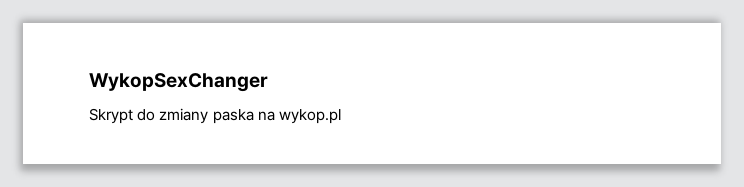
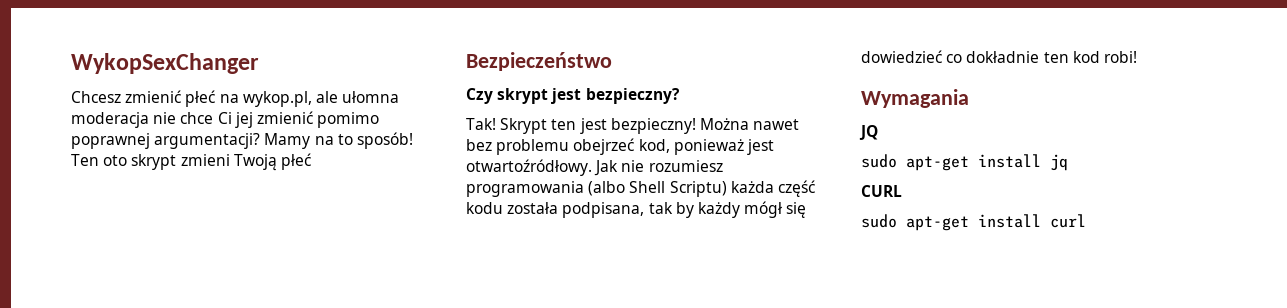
[89,108,341,124] Skrypt do zmiany paska na wykop.pl -> [71,90,400,107] [71,111,380,128] [71,132,413,149] [71,153,311,171] [466,52,612,71] [466,88,680,104] [466,118,800,134] [466,138,774,155] [466,159,723,176] [466,180,815,197] [466,201,807,218] [861,50,1137,63] [861,89,969,108] [859,125,878,140] [861,154,1068,171] [861,185,902,197] [861,214,1086,231] Chcesz zmienić płeć na wykop.pl, ale ułomna moderacja nie chce Ci jej zmienić pomimo poprawnej argumentacji? Mamy na to sposób! Ten oto skrypt zmieni Twoją płeć // Bezpieczeństwo // Czy skrypt jest bezpieczny? // Tak! Skrypt ten jest bezpieczny! Można nawet bez problemu obejrzeć kod, ponieważ jest otwartoźródłowy. Jak nie rozumiesz programowania (albo Shell Scriptu) każda część kodu została podpisana, tak by każdy mógł się dowiedzieć co dokładnie ten kod robi! // Wymagania // JQ // sudo apt-get install jq // CURL // sudo apt-get install curl

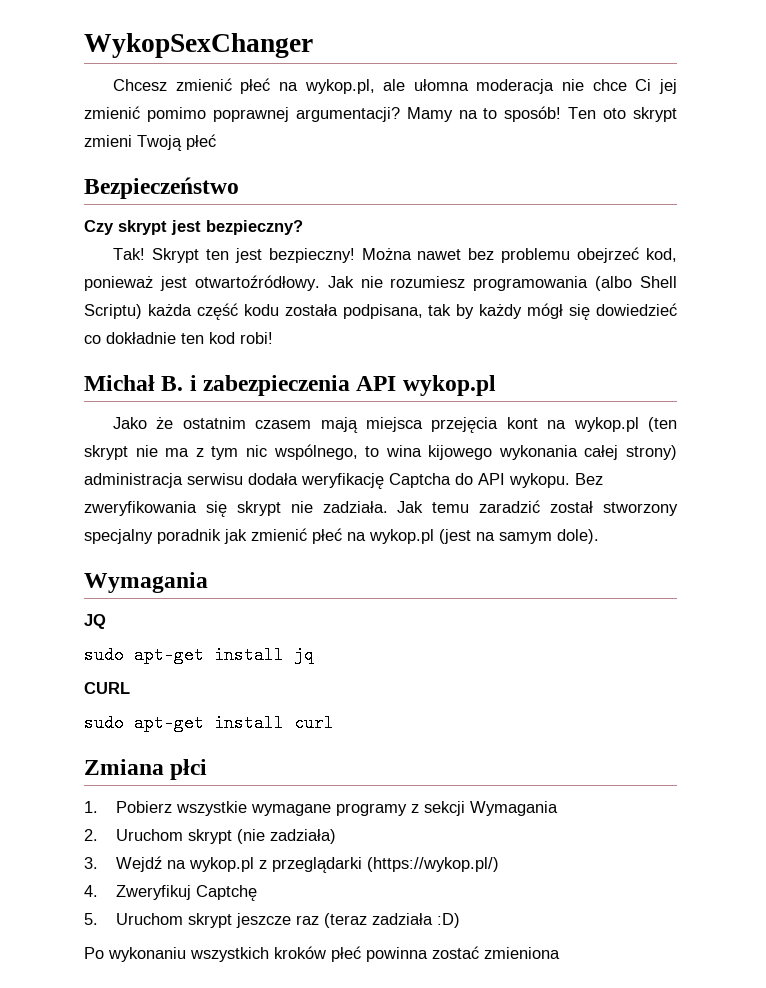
(1137, 57) none -> [84,375,496,396] [113,417,677,433] [84,444,677,460] [84,473,603,489] [84,500,679,517] [84,528,599,544] // Michał B. i zabezpieczenia API wykop.pl // Jako że ostatnim czasem mają miejsca przejęcia kont na wykop.pl (ten skrypt nie ma z tym nic wspólnego, to wina kijowego wykonania całej strony) administracja serwisu dodała weryfikację Captcha do API wykopu. Bez zweryfikowania się skrypt nie zadziała. Jak temu zaradzić został stworzony specjalny poradnik jak zmienić płeć na wykop.pl (jest na samym dole).
(1086, 221) none -> [84,759,208,780] [84,801,558,816] [84,829,336,844] [84,856,499,873] [84,885,257,901] [84,913,460,928] [84,946,560,962] // Zmiana płci // 1. Pobierz wszystkie wymagane programy z sekcji Wymagania // 2. Uruchom skrypt (nie zadziała) // 3. Wejdź na wykop.pl z przeglądarki (https://wykop.pl/) // 4. Zweryfikuj Captchę // 5. Uruchom skrypt jeszcze raz (teraz zadziała :D) // Po wykonaniu wszystkich kroków płeć powinna zostać zmieniona

